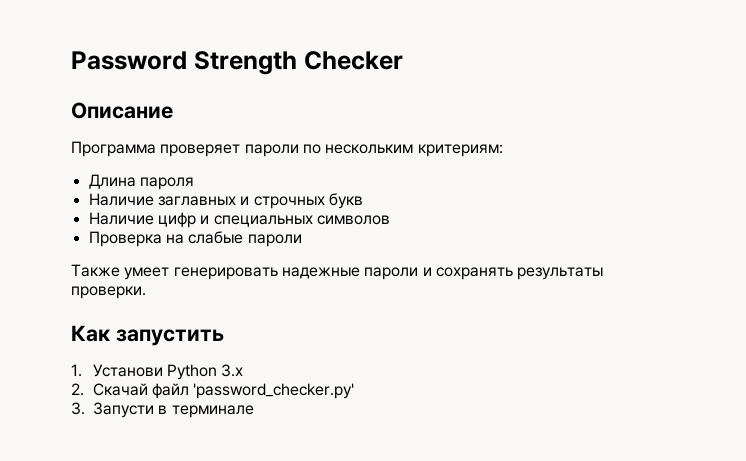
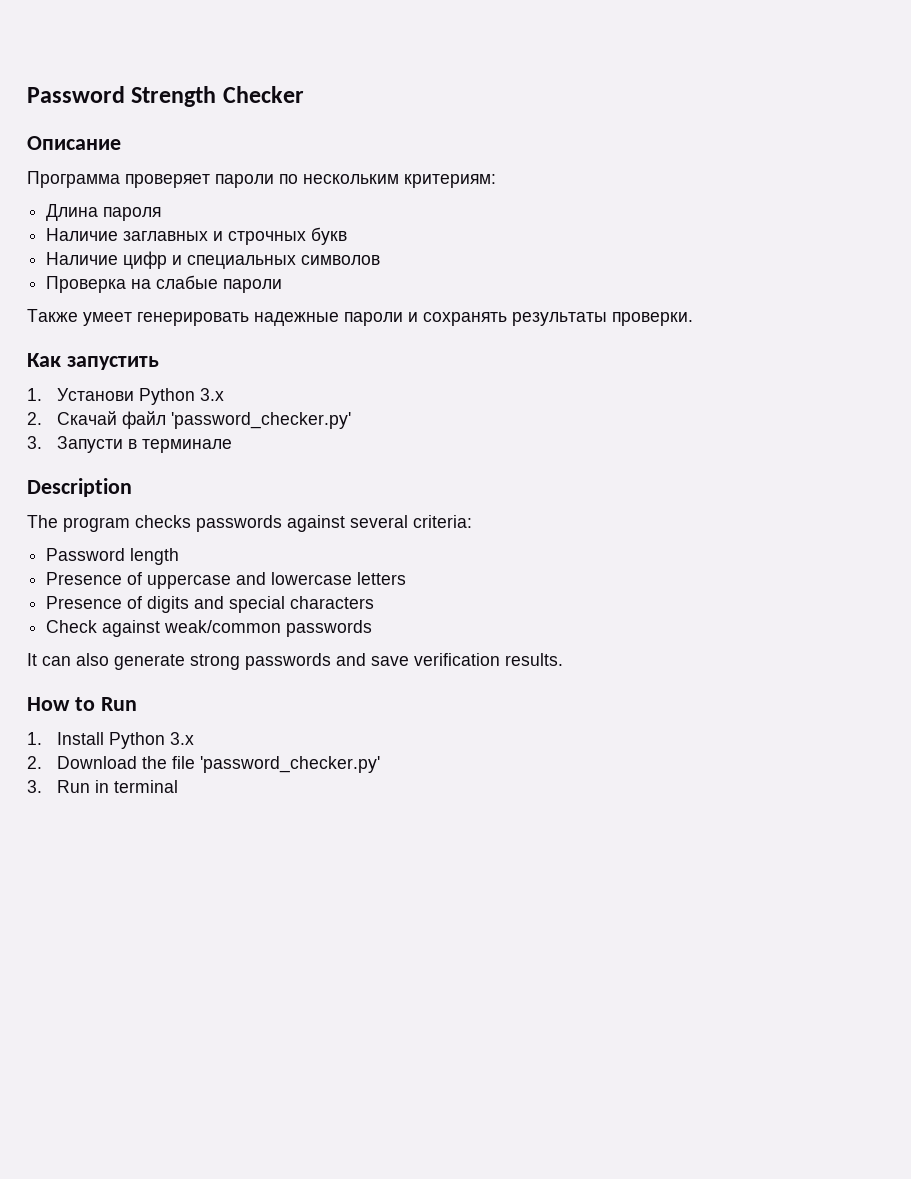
(254, 411) none -> [27,478,132,497] [27,515,472,532] [46,548,180,565] [46,572,407,589] [46,596,375,613] [46,620,373,637] [27,653,563,670] [27,697,137,711] [27,732,194,749] [27,756,380,773] [27,780,178,793] // Description // The program checks passwords against several criteria: // Password length // Presence of uppercase and lowercase letters // Presence of digits and special characters // Check against weak/common passwords // It can also generate strong passwords and save verification results. // How to Run // 1. Install Python 3.x // 2. Download the file 'password_checker.py' // 3. Run in terminal

